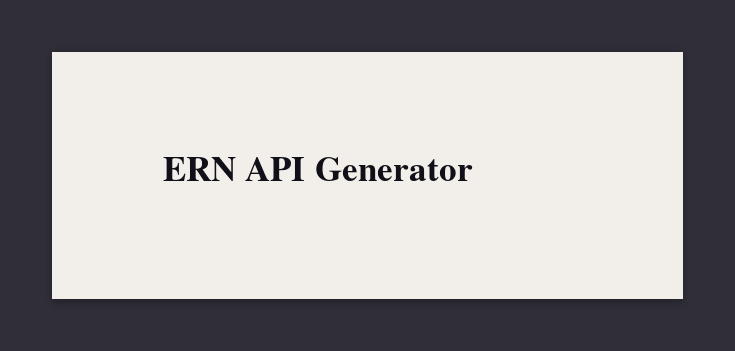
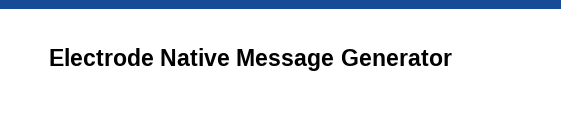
[163,157,306,181] ERN API -> [49,48,335,71] Electrode Native Message

